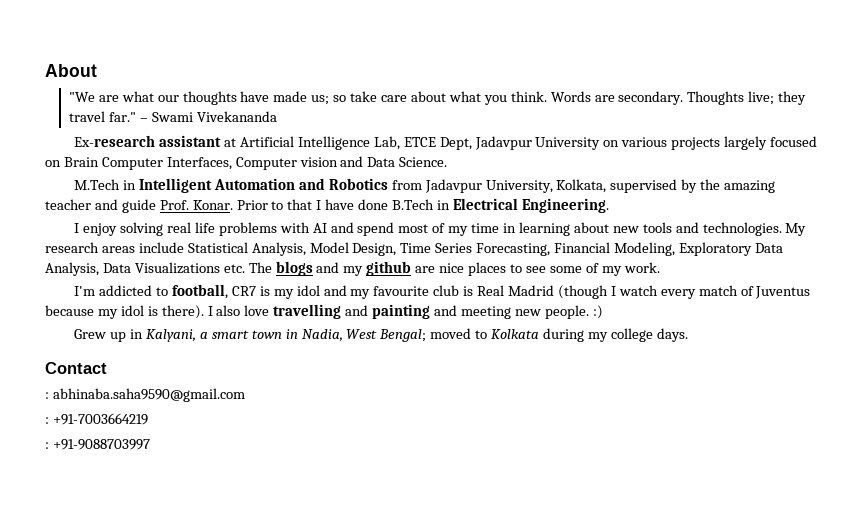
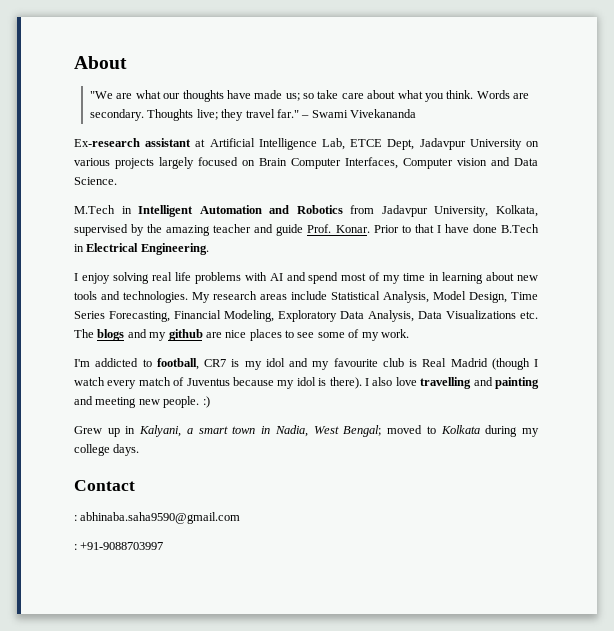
[45,413,148,425] // : +91-7003664219 -> (241, 518) none

